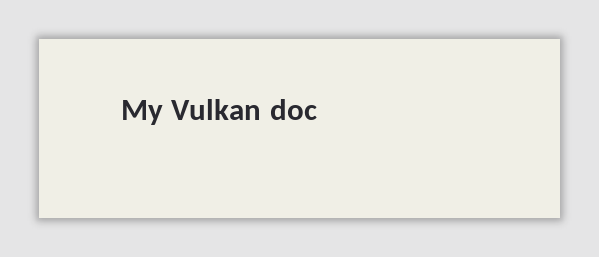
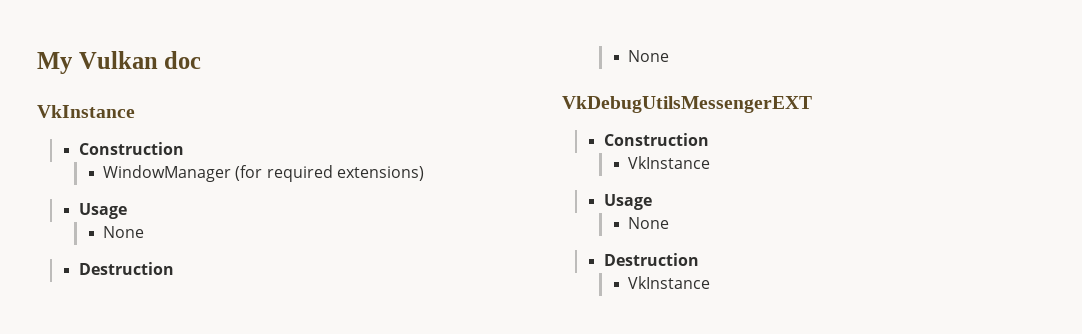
(317, 109) none -> [37,105,135,118] [78,142,184,155] [103,165,424,182] [78,203,127,219] [103,226,145,238] [78,262,174,275] [628,50,670,62] [562,96,812,113] [603,133,709,146] [628,156,711,169] [603,194,652,210] [628,217,670,229] [603,253,699,266] [628,276,711,289] // VkInstance // Construction // WindowManager (for required extensions) // Usage // None // Destruction // None // VkDebugUtilsMessengerEXT // Construction // VkInstance // Usage // None // Destruction // VkInstance

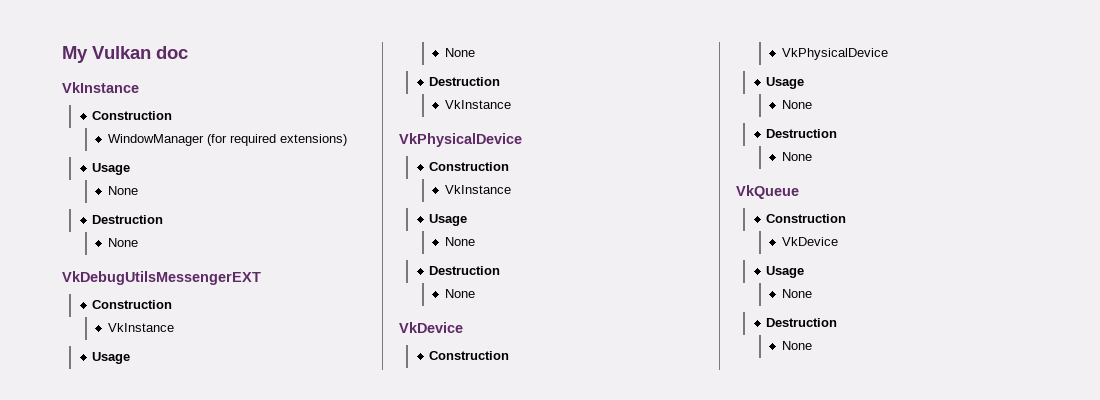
(711, 282) none -> [399,133,522,147] [429,162,510,171] [445,185,512,194] [429,214,468,226] [445,237,476,246] [429,266,501,275] [445,289,476,298] [399,322,463,333] [429,351,510,360] [782,48,889,60] [766,77,805,89] [782,100,813,109] [766,129,838,138] [782,152,813,161] [736,185,799,199] [766,214,847,223] [782,237,839,246] [766,266,805,278] [782,289,813,298] [766,318,838,327] [782,341,813,350] // VkPhysicalDevice // Construction // VkInstance // Usage // None // Destruction // None // VkDevice // Construction // VkPhysicalDevice // Usage // None // Destruction // None // VkQueue // Construction // VkDevice // Usage // None // Destruction // None

